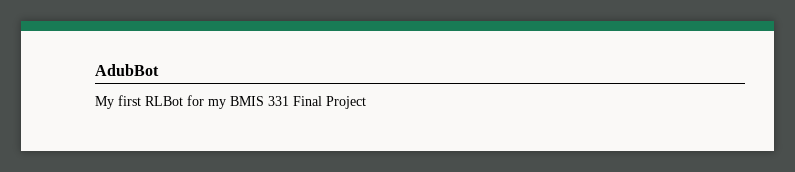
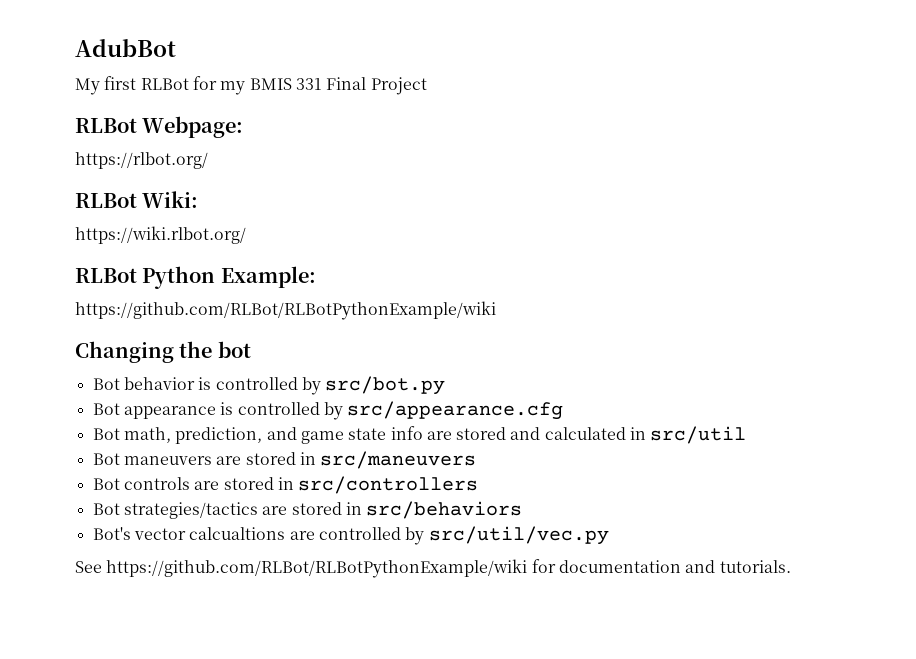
(366, 102) none -> [75,116,244,138] [75,152,208,169] [75,191,199,208] [75,226,246,244] [75,266,316,289] [75,301,496,320] [75,341,251,363] [92,376,446,395] [92,401,564,420] [92,426,747,444] [92,451,477,469] [92,476,479,494] [92,501,523,519] [92,526,609,545] [75,559,791,578] // RLBot Webpage: // https://rlbot.org/ // RLBot Wiki: // https://wiki.rlbot.org/ // RLBot Python Example: // https://github.com/RLBot/RLBotPythonExample/wiki // Changing the bot // Bot behavior is controlled by src/bot.py // Bot appearance is controlled by src/appearance.cfg // Bot math, prediction, and game state info are stored and calculated in src/util // Bot maneuvers are stored in src/maneuvers // Bot controls are stored in src/controllers // Bot strategies/tactics are stored in src/behaviors // Bot's vector calcualtions are controlled by src/util/vec.py // See https://github.com/RLBot/RLBotPythonExample/wiki for documentation and tutorials.

